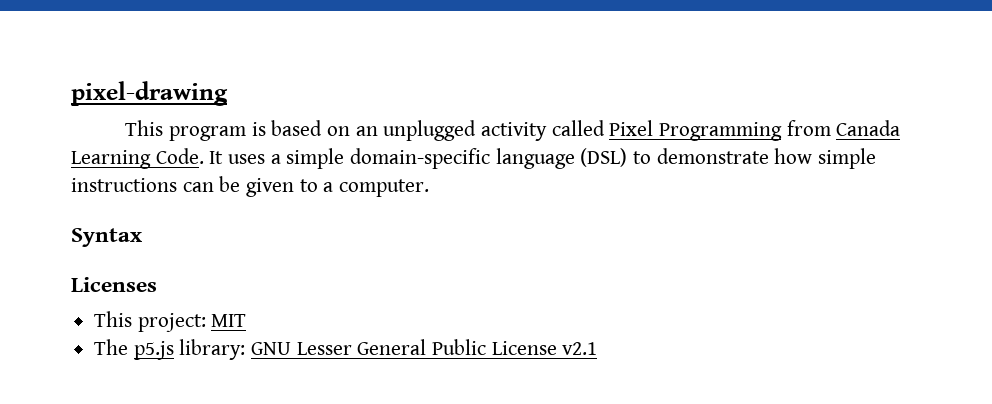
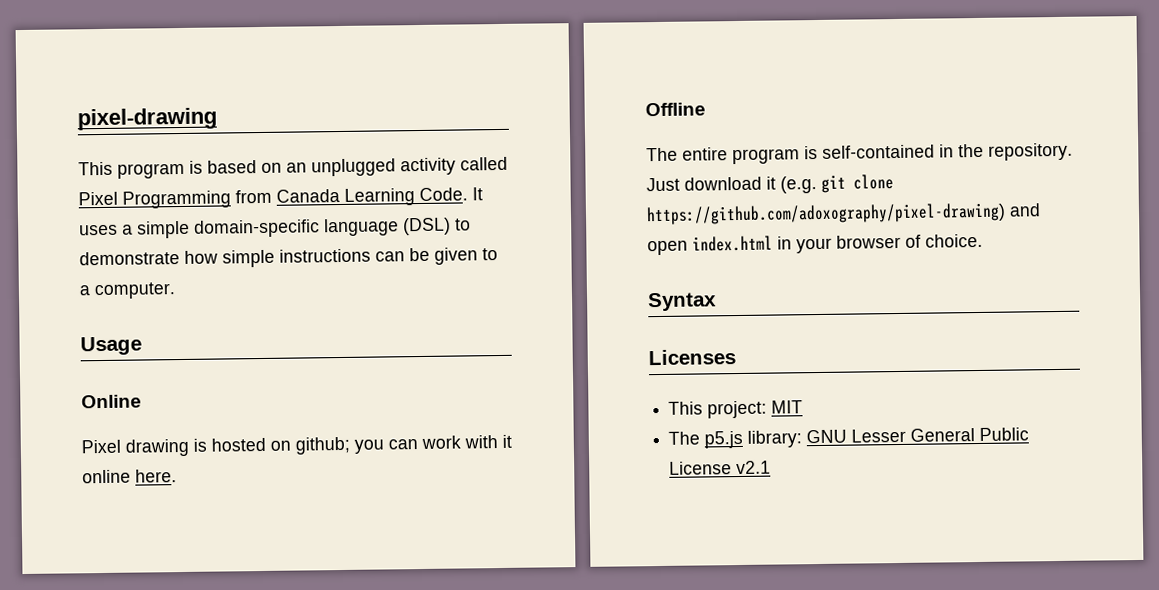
(430, 188) none -> [80,336,142,356] [81,394,142,409] [81,434,512,457] [82,469,177,484] [645,102,706,117] [646,142,1073,165] [646,174,894,194] [646,202,1041,226] [647,233,983,256] // Usage // Online // Pixel drawing is hosted on github; you can work with it online here. // Offline // The entire program is self-contained in the repository. Just download it (e.g. git clone https://github.com/adoxography/pixel-drawing) and open index.html in your browser of choice.

